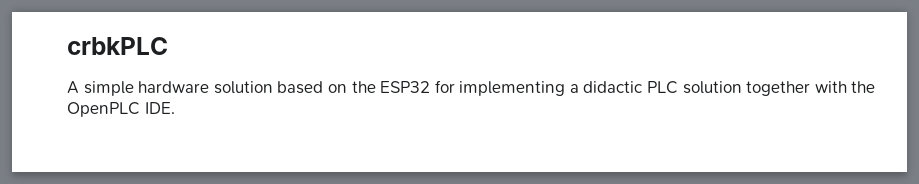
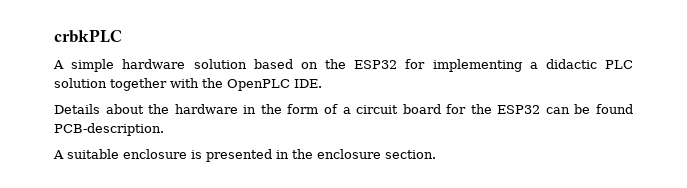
(175, 108) none -> [54,104,633,114] [54,123,164,136] [53,149,436,162] // Details about the hardware in the form of a circuit board for the ESP32 can be found PCB-description. // A suitable enclosure is presented in the enclosure section.

